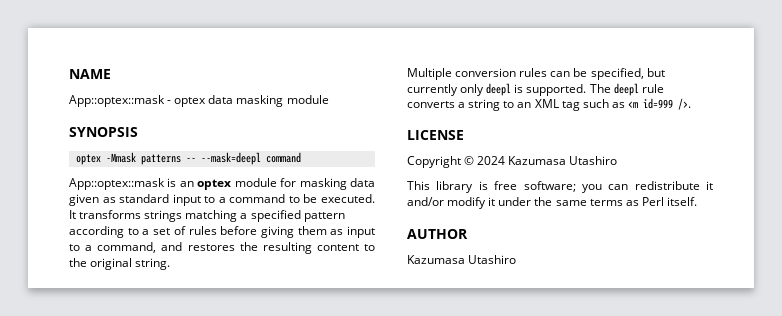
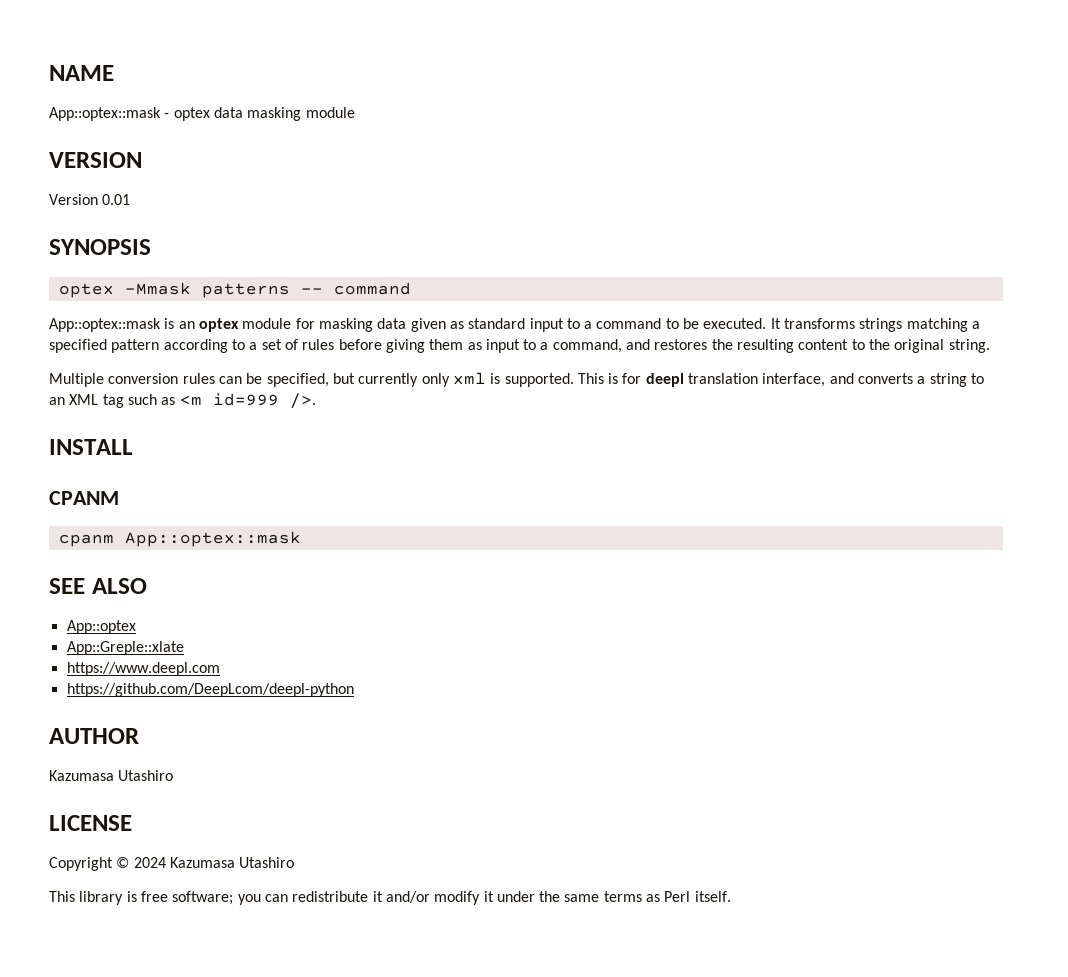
(329, 99) none -> [49,152,142,168] [49,194,131,205] // VERSION // Version 0.01
[200,152,261,165] --mask=deepl -> (323, 291) none
[486,83,512,96] deepl -> [452,372,486,385] xml
[589,83,664,96] The deepl rule -> [577,373,854,387] This is for deepl translation interface, and
(691, 104) none -> [49,439,133,455] [49,491,119,505] [58,531,301,547] [49,578,147,594] [66,620,136,634] [66,641,184,655] [66,662,220,676] [66,683,354,697] [49,728,139,744] [49,770,174,781] // INSTALL // CPANM // cpanm App::optex::mask // SEE ALSO // App::optex // App::Greple::xlate // https://www.deepl.com // https://github.com/DeepLcom/deepl-python // AUTHOR // Kazumasa Utashiro
[407,229,468,239] [407,255,517,264] // AUTHOR // Kazumasa Utashiro -> (731, 896) none

